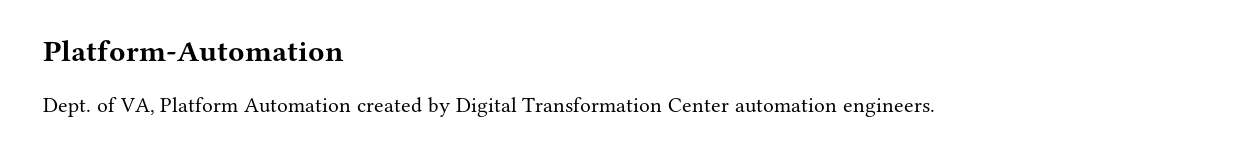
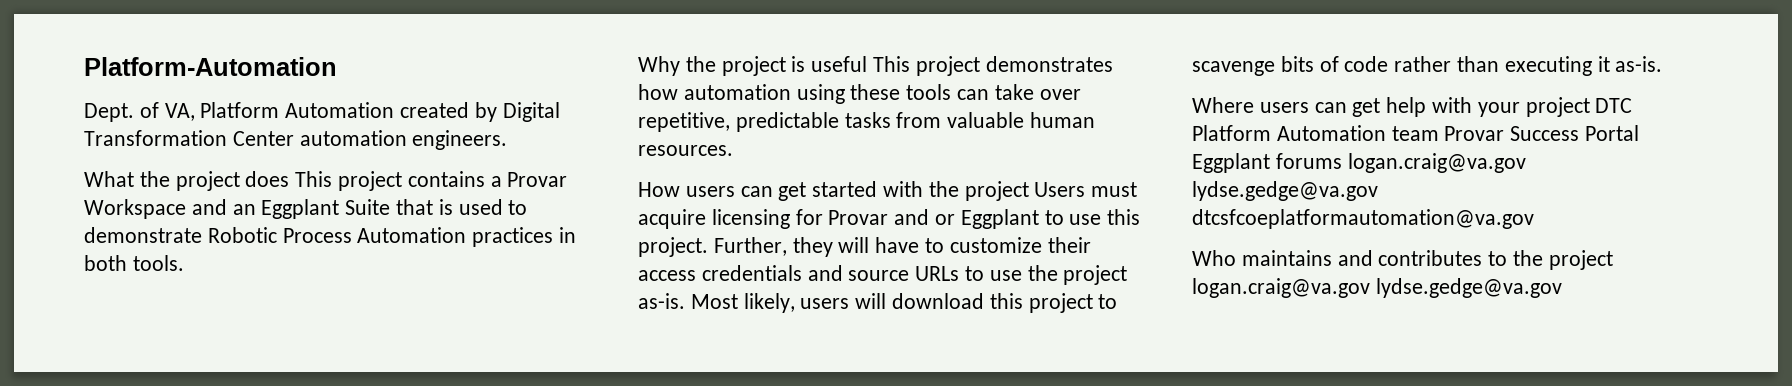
(935, 107) none -> [84,171,568,191] [84,199,528,219] [84,227,577,247] [84,255,184,271] [638,56,1113,76] [638,84,1081,104] [638,112,1096,132] [638,145,733,156] [638,181,1138,201] [638,209,1141,229] [638,237,1091,257] [638,265,1128,285] [638,293,1118,313] [1192,56,1663,76] [1192,97,1633,117] [1192,125,1640,141] [1192,153,1526,173] [1192,181,1378,201] [1192,209,1534,229] [1192,250,1613,270] [1192,278,1562,298] // What the project does This project contains a Provar Workspace and an Eggplant Suite that is used to demonstrate Robotic Process Automation practices in both tools. // Why the project is useful This project demonstrates how automation using these tools can take over repetitive, predictable tasks from valuable human resources. // How users can get started with the project Users must acquire licensing for Provar and or Eggplant to use this project. Further, they will have to customize their access credentials and source URLs to use the project as-is. Most likely, users will download this project to scavenge bits of code rather than executing it as-is. // Where users can get help with your project DTC Platform Automation team Provar Success Portal Eggplant forums logan.craig@va.gov lydse.gedge@va.gov dtcsfcoeplatformautomation@va.gov // Who maintains and contributes to the project logan.craig@va.gov lydse.gedge@va.gov

